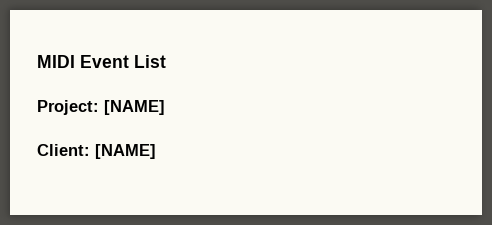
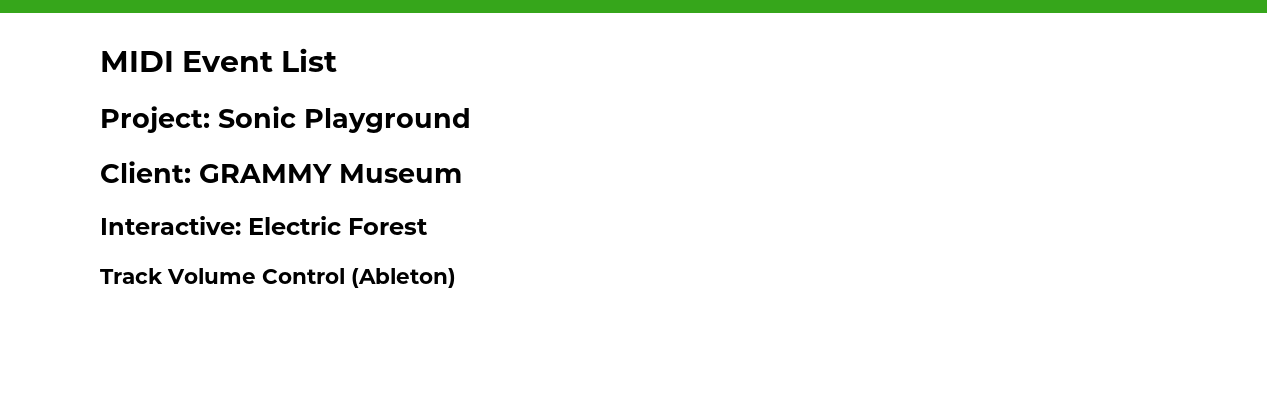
[104,100,165,115] [NAME] -> [218,106,471,133] Sonic Playground
[95,144,156,159] [NAME] -> [199,164,462,183] [100,216,428,235] [100,268,456,288] GRAMMY Museum // Interactive: Electric Forest // Track Volume Control (Ableton)

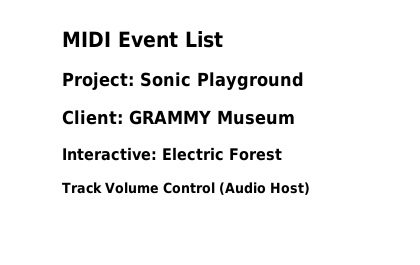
[351,268,456,288] (Ableton) -> [218,182,310,195] (Audio Host)

